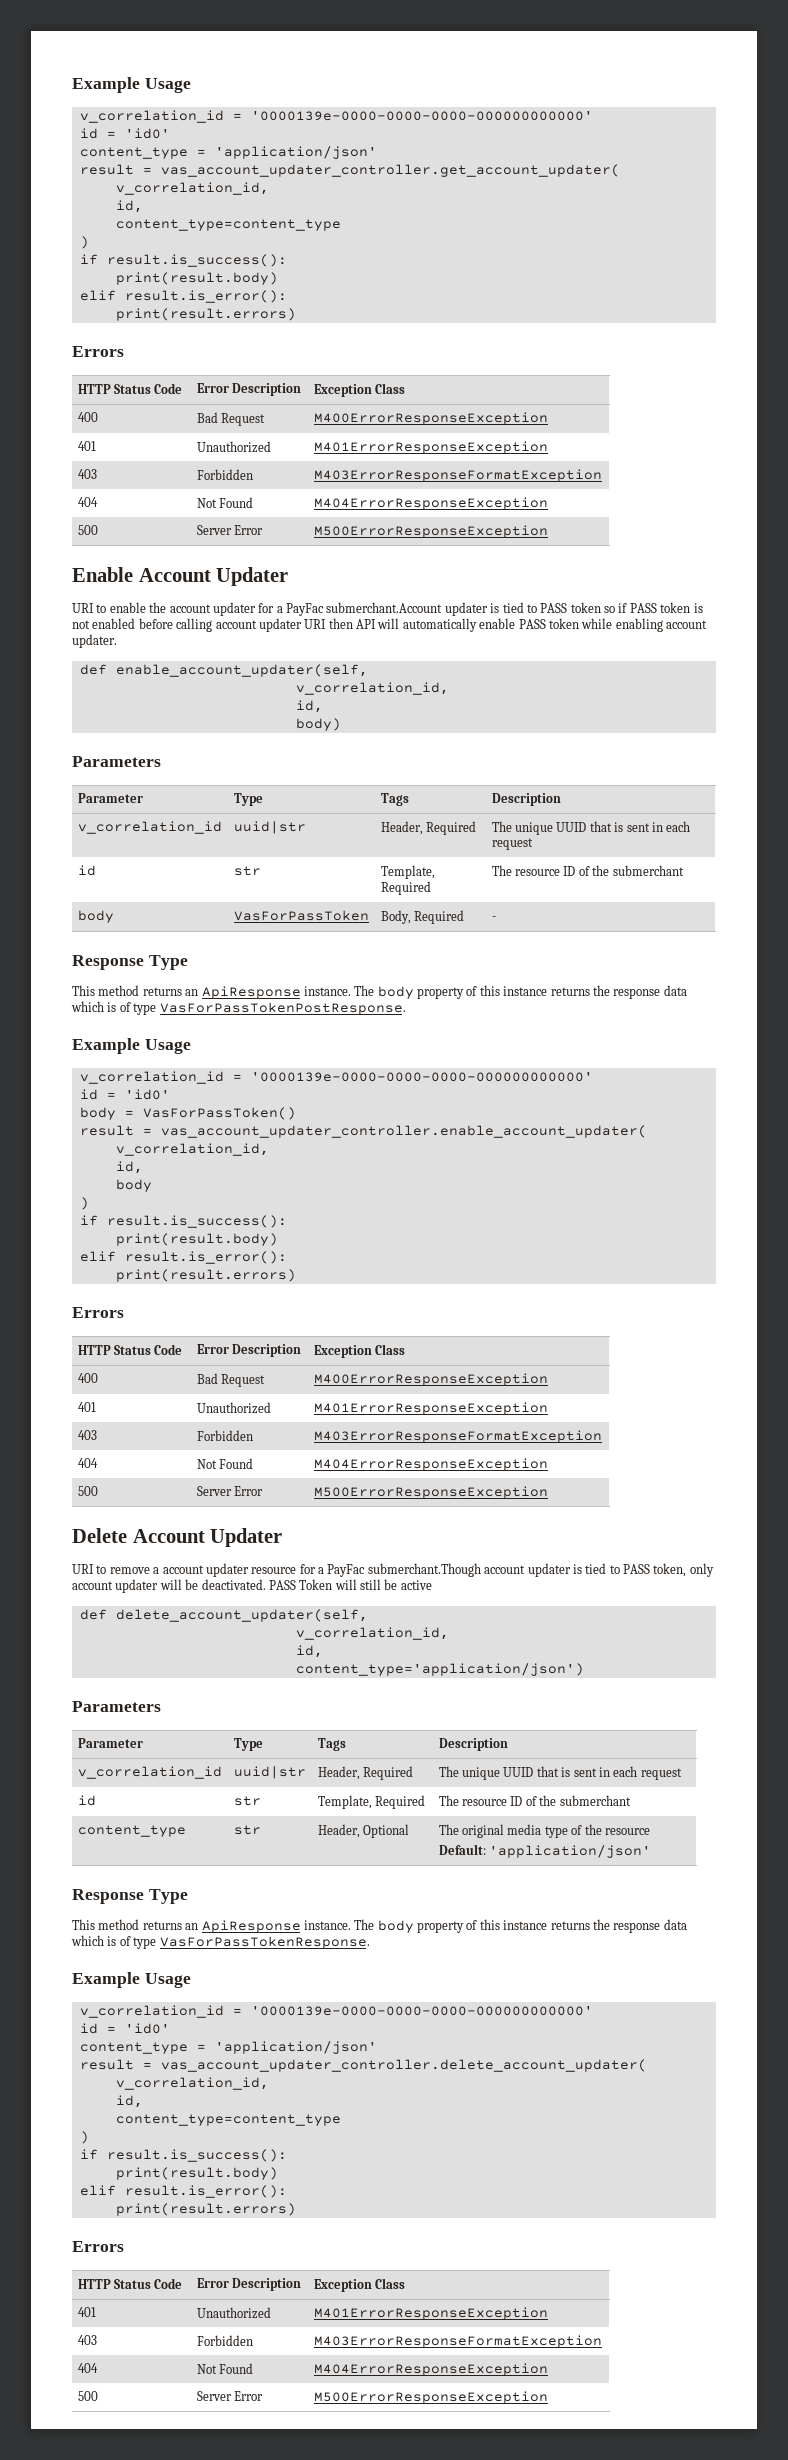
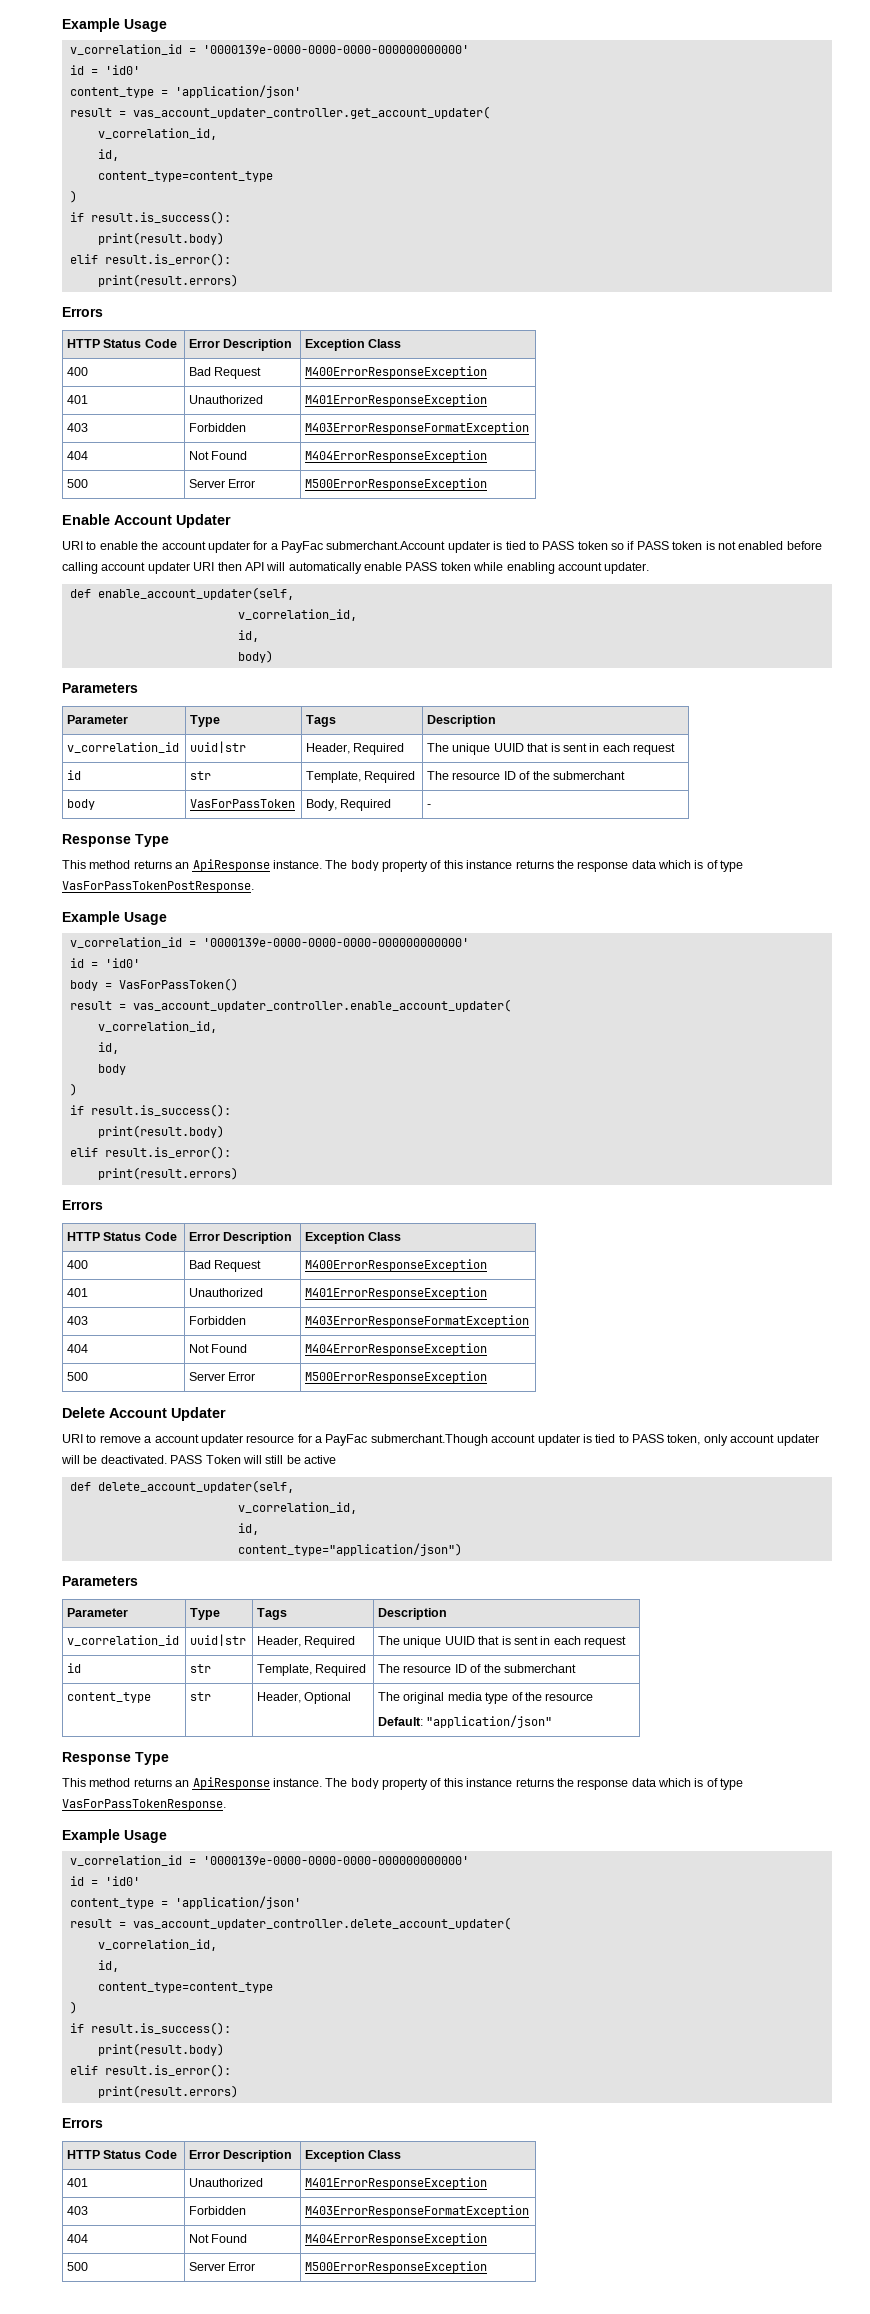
[295,1663,584,1676] content_type='application/json') -> [237,1543,462,1556] content_type="application/json")
[489,1845,652,1858] 'application/json' -> [426,1715,553,1728] "application/json"

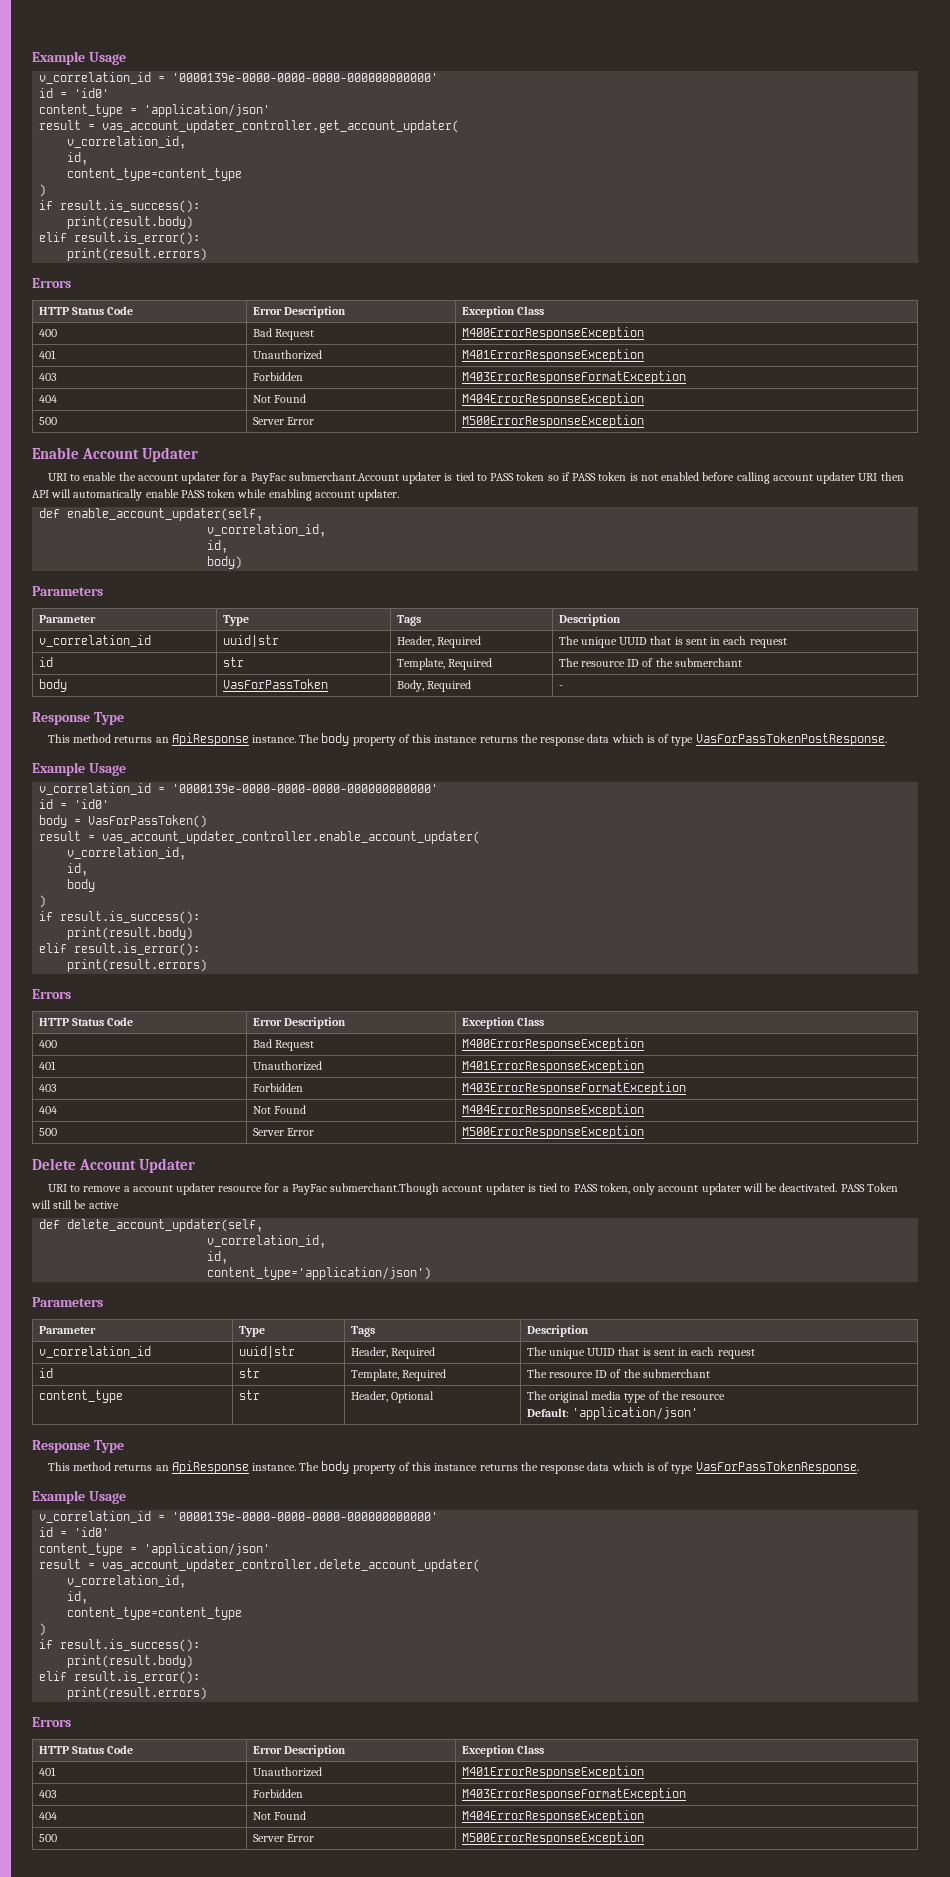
[237,1543,462,1556] content_type="application/json") -> [207,1267,432,1280] content_type='application/json')
[426,1715,553,1728] "application/json" -> [571,1407,698,1420] 'application/json'

